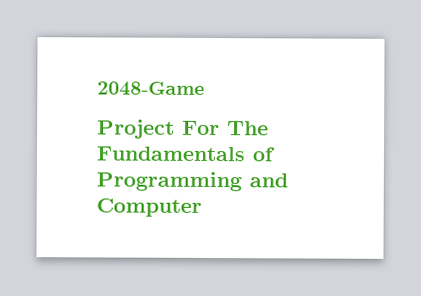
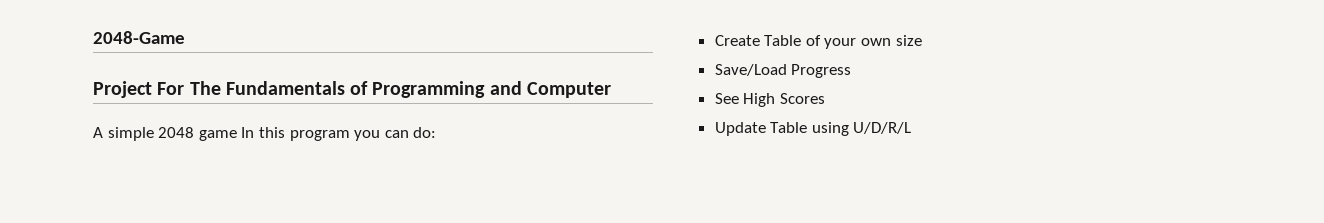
(202, 207) none -> [93,127,437,141] [714,35,922,49] [714,64,852,78] [714,93,825,107] [714,122,912,136] // A simple 2048 game In this program you can do: // Create Table of your own size // Save/Load Progress // See High Scores // Update Table using U/D/R/L

